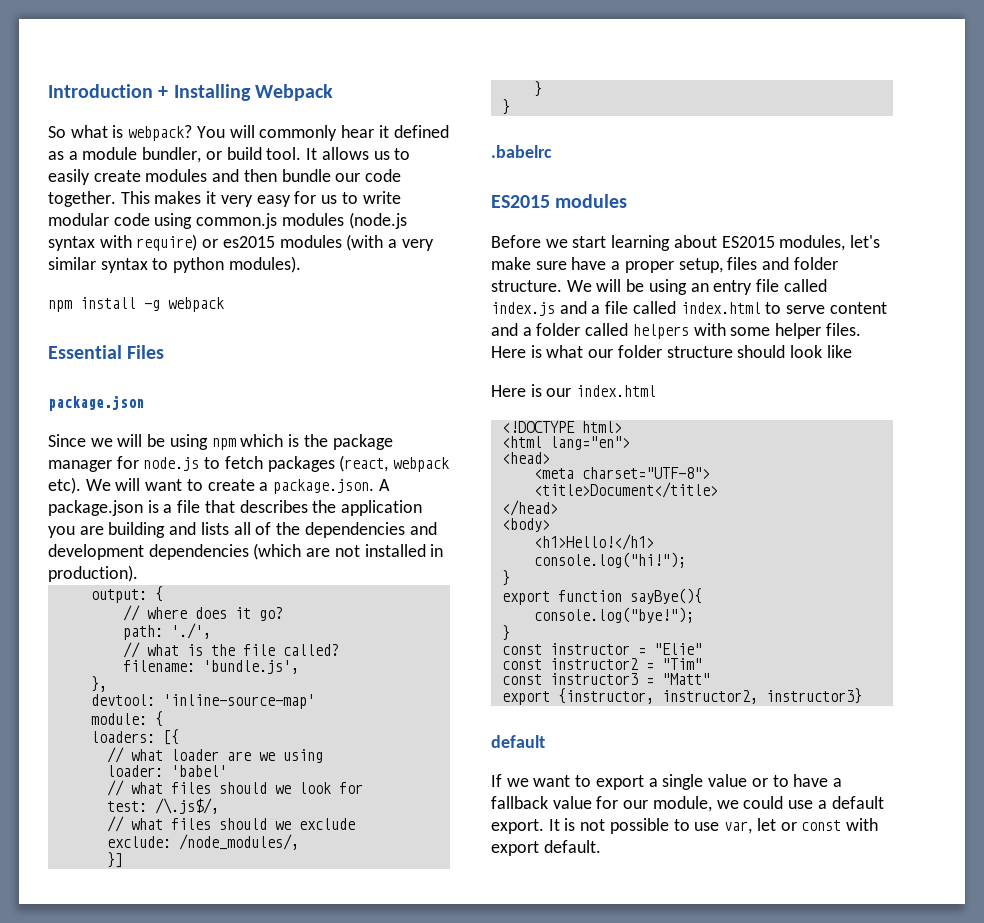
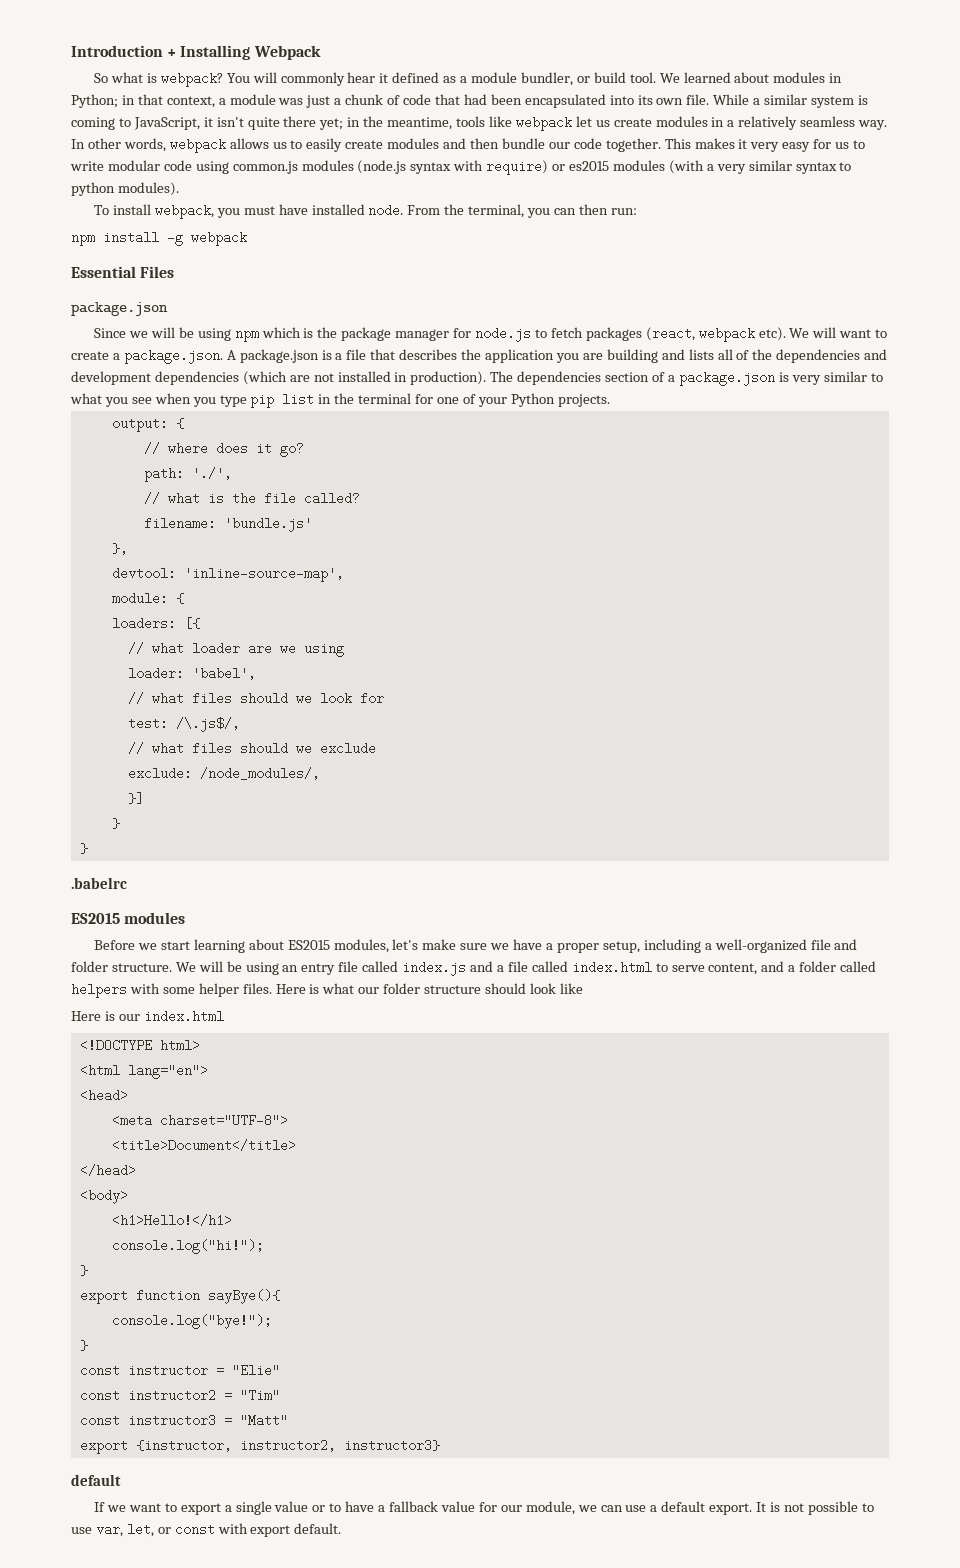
[306,148,318,160] It -> [659,72,843,83] [71,94,868,108] [71,116,888,131] [71,138,226,153] We learned about modules in Python; in that context, a module was just a chunk of code that had been encapsulated into its own file. While a similar system is coming to JavaScript, it isn't quite there yet; in the meantime, tools like webpack let us create modules in a relatively seamless way. In other words, webpack
(301, 264) none -> [94,204,637,219] // To install webpack, you must have installed node. From the terminal, you can then run:
(138, 573) none -> [490,371,883,386] [70,393,610,408] The dependencies section of a package.json is very similar to what you see when you type pip list in the terminal for one of your Python projects.
[202,660,299,674] 'bundle.js', -> [223,517,312,532] 'bundle.js'
[162,694,315,709] 'inline-source-map' -> [183,567,344,582] 'inline-source-map',
[170,765,227,777] 'babel' -> [191,667,256,680] 'babel',
(567, 265) none -> [490,943,510,950] we
[727,257,758,270] files -> [643,939,831,953] including a well-organized file
[829,302,887,314] content -> [708,963,758,975] content,
[743,796,784,809] could -> [600,1505,623,1512] can
[756,818,776,831] let -> [126,1523,154,1537] let,

